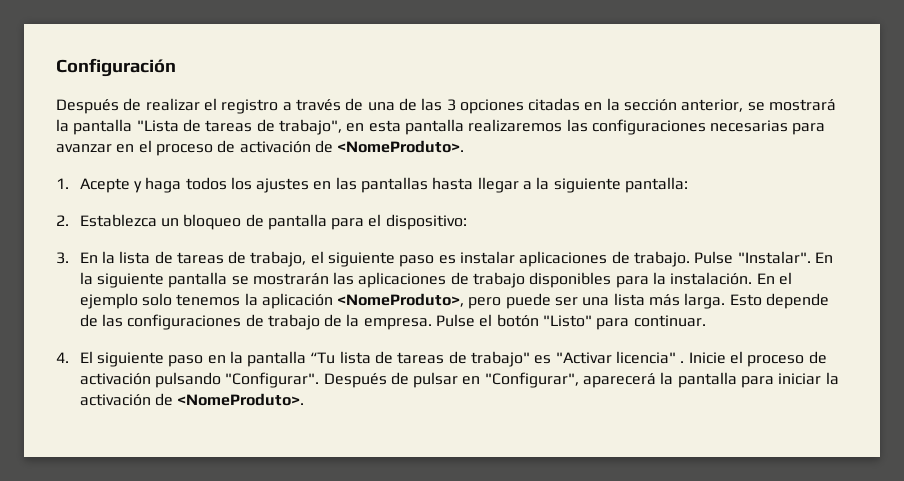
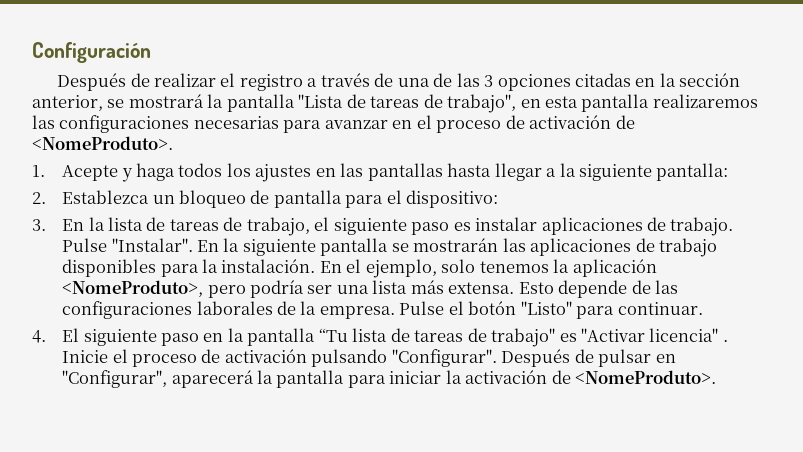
[79,293,138,309] ejemplo -> [365,259,437,278] ejemplo,
[505,293,551,309] puede -> [249,280,304,298] podría
[684,293,726,309] larga. -> [448,282,515,294] extensa.
[245,314,320,330] de trabajo -> [196,301,273,315] laborales

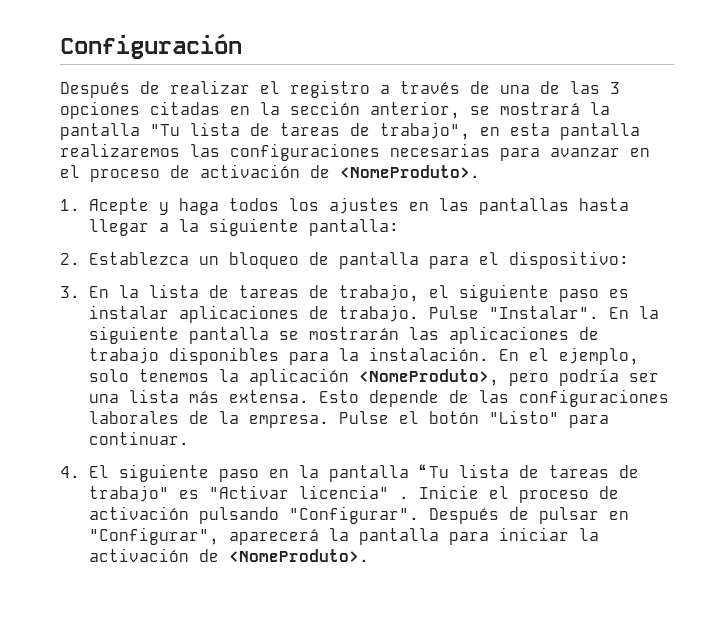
[298,94,344,108] "Lista -> [150,122,240,136] "Tu lista

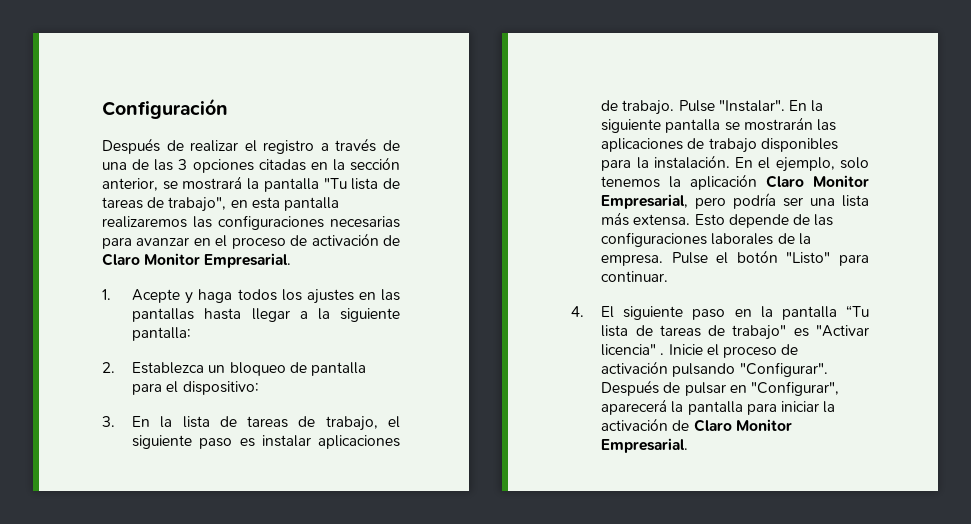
[340,165,480,178] <NomeProduto>. -> [102,253,292,268] Claro Monitor Empresarial.
[358,369,499,386] <NomeProduto>, -> [766,175,869,188] [601,194,689,209] Claro Monitor Empresarial,
[228,549,369,562] <NomeProduto>. -> [693,419,792,432] [601,438,689,453] Claro Monitor Empresarial.

